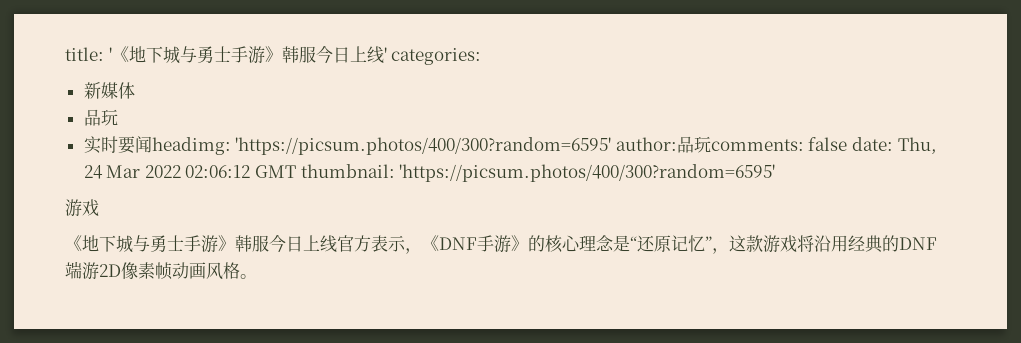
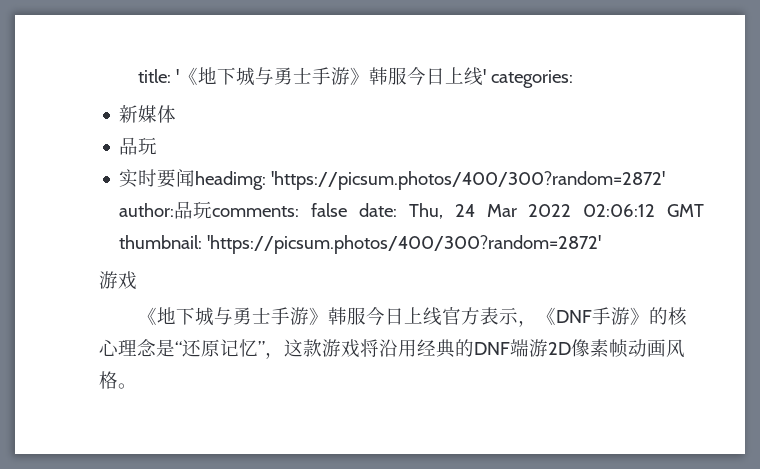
[235,137,612,155] 'https://picsum.photos/400/300?random=6595' -> [271,171,666,190] 'https://picsum.photos/400/300?random=2872'
[399,164,776,182] 'https://picsum.photos/400/300?random=6595' -> [207,235,602,254] 'https://picsum.photos/400/300?random=2872'

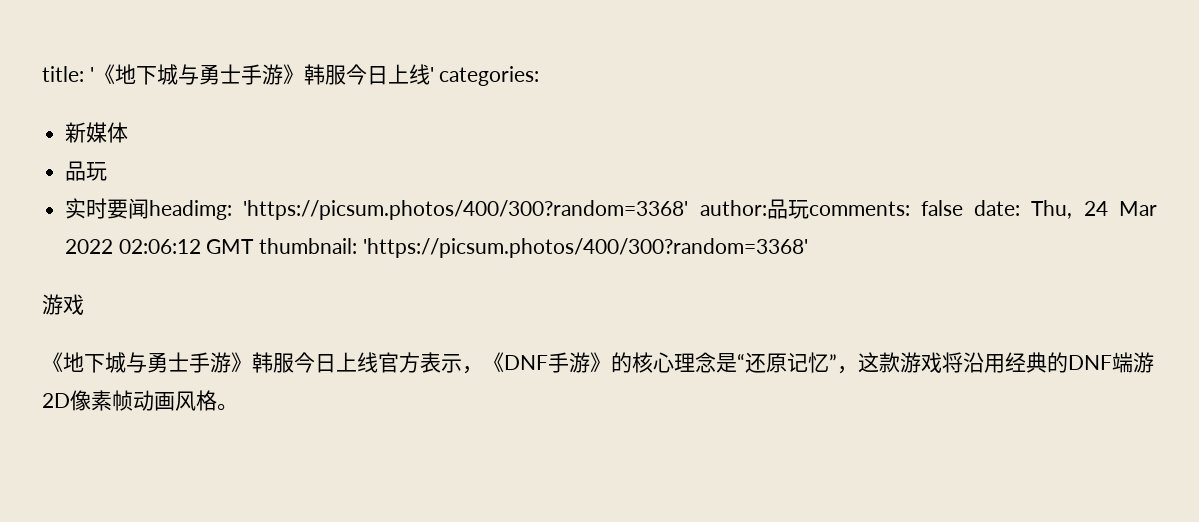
[271,171,666,190] 'https://picsum.photos/400/300?random=2872' -> [243,200,689,220] 'https://picsum.photos/400/300?random=3368'
[207,235,602,254] 'https://picsum.photos/400/300?random=2872' -> [362,238,808,258] 'https://picsum.photos/400/300?random=3368'

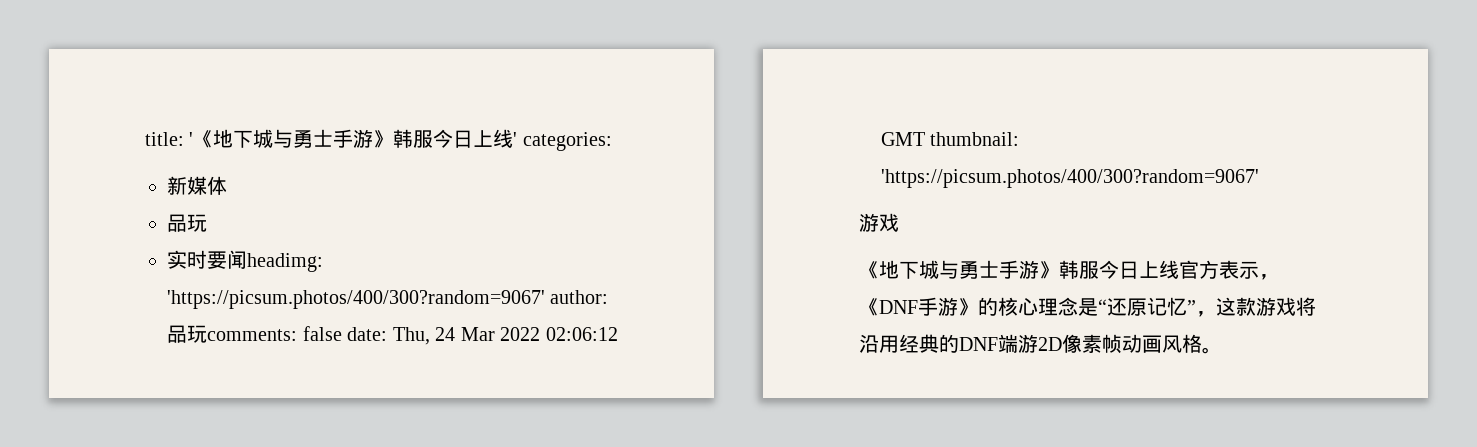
[243,200,689,220] 'https://picsum.photos/400/300?random=3368' -> [167,290,545,309] 'https://picsum.photos/400/300?random=9067'
[362,238,808,258] 'https://picsum.photos/400/300?random=3368' -> [881,169,1259,188] 'https://picsum.photos/400/300?random=9067'

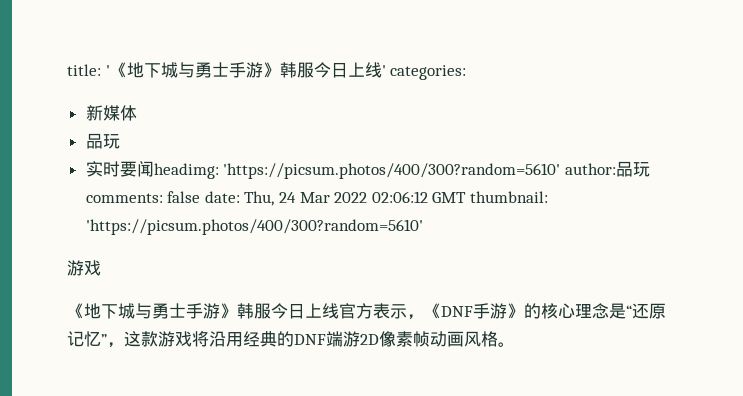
[167,290,545,309] 'https://picsum.photos/400/300?random=9067' -> [223,163,561,179] 'https://picsum.photos/400/300?random=5610'
[881,169,1259,188] 'https://picsum.photos/400/300?random=9067' -> [85,219,423,235] 'https://picsum.photos/400/300?random=5610'

